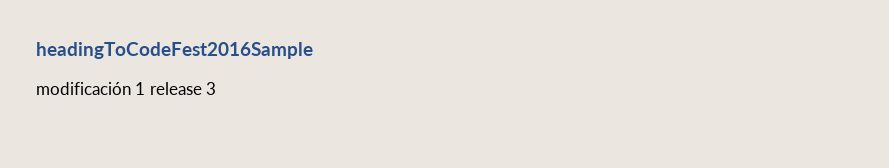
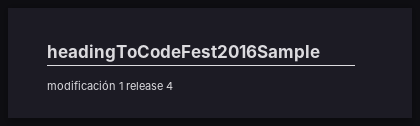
[206,82,217,95] 3 -> [166,82,173,90] 4

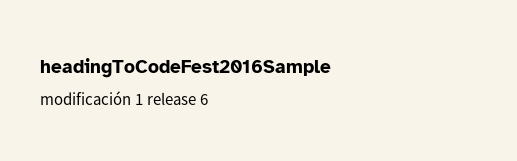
[166,82,173,90] 4 -> [200,94,209,105] 6

